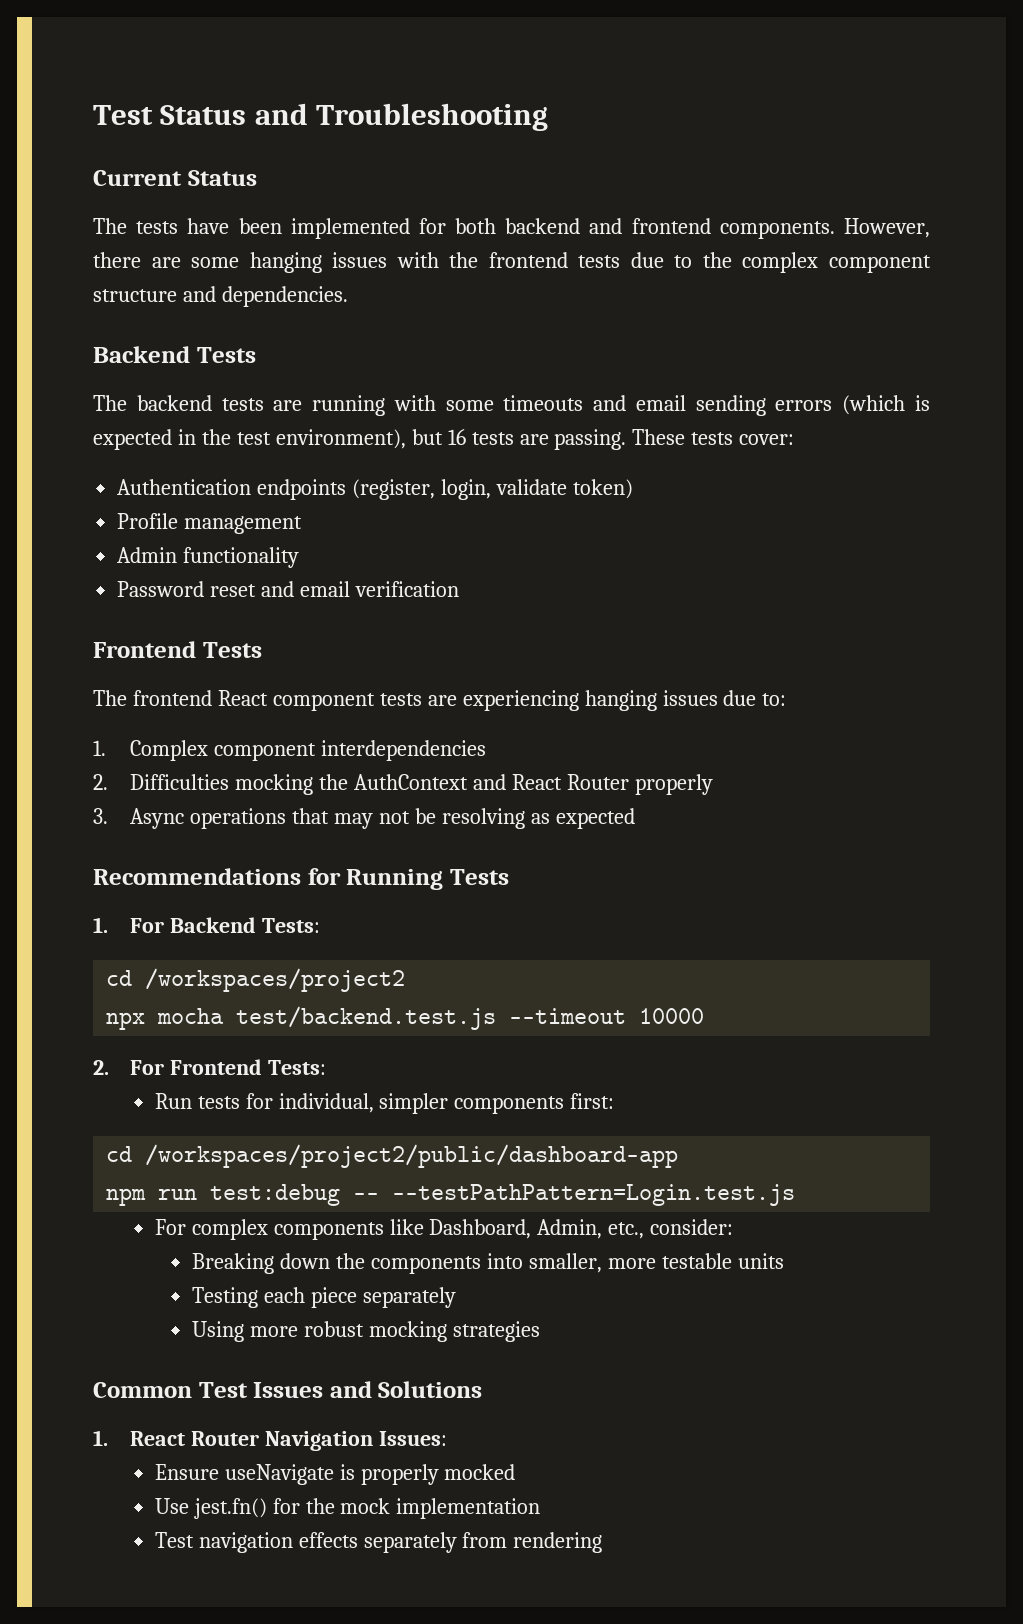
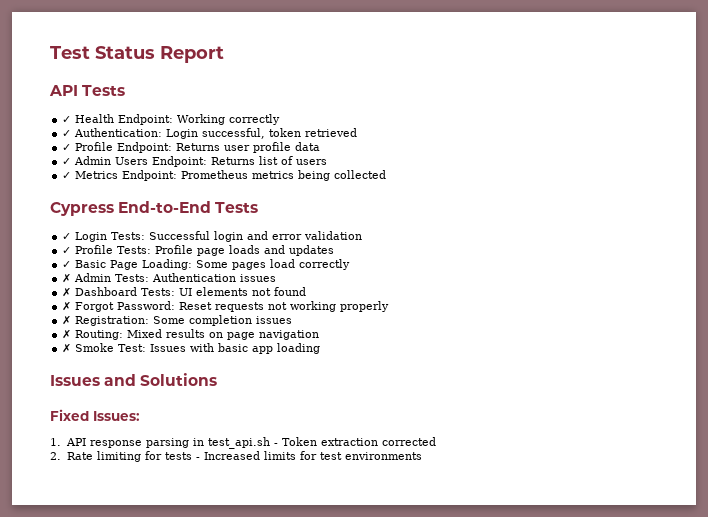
[254,103,549,131] [93,170,257,186] [93,218,931,239] [93,252,932,273] [93,286,348,307] [93,346,256,363] [93,395,930,416] [93,429,795,450] [117,479,633,500] [117,513,303,534] [117,547,300,568] [117,581,459,597] [93,641,262,658] [93,690,787,711] [93,740,487,761] [93,774,714,795] [93,808,636,829] [93,868,509,890] [93,917,321,933] [106,968,406,992] [106,1006,705,1030] [93,1059,327,1075] [154,1093,615,1114] [106,1144,679,1168] [106,1184,796,1206] [154,1219,734,1240] [192,1253,784,1274] [192,1287,456,1308] [192,1321,540,1342] [93,1381,483,1398] [93,1430,448,1451] [154,1464,516,1485] [154,1498,541,1519] [154,1532,603,1553] and Troubleshooting // Current Status // The tests have been implemented for both backend and frontend components. However, there are some hanging issues with the frontend tests due to the complex component structure and dependencies. // Backend Tests // The backend tests are running with some timeouts and email sending errors (which is expected in the test environment), but 16 tests are passing. These tests cover: // Authentication endpoints (register, login, validate token) // Profile management // Admin functionality // Password reset and email verification // Frontend Tests // The frontend React component tests are experiencing hanging issues due to: // 1. Complex component interdependencies // 2. Difficulties mocking the AuthContext and React Router properly // 3. Async operations that may not be resolving as expected // Recommendations for Running Tests // 1. For Backend Tests: // cd /workspaces/project2 // npx mocha test/backend.test.js --timeout 10000 // 2. For Frontend Tests: // Run tests for individual, simpler components first: // cd /workspaces/project2/public/dashboard-app // npm run test:debug -- --testPathPattern=Login.test.js // For complex components like Dashboard, Admin, etc., consider: // Breaking down the components into smaller, more testable units // Testing each piece separately // Using more robust mocking strategies // Common Test Issues and Solutions // 1. React Router Navigation Issues: // Ensure useNavigate is properly mocked // Use jest.fn() for the mock implementation // Test navigation effects separately from rendering -> [160,46,224,63] [49,85,126,96] [62,114,281,125] [62,128,358,139] [62,142,321,153] [62,156,328,167] [62,170,387,181] [50,201,259,216] [62,231,363,242] [62,245,335,256] [62,259,351,270] [62,273,277,283] [62,287,307,297] [62,301,390,312] [62,315,293,326] [62,329,320,340] [62,343,321,354] [50,373,218,386] [50,409,140,421] [50,437,436,449] [50,451,422,462] Report // API Tests // ✓ Health Endpoint: Working correctly // ✓ Authentication: Login successful, token retrieved // ✓ Profile Endpoint: Returns user profile data // ✓ Admin Users Endpoint: Returns list of users // ✓ Metrics Endpoint: Prometheus metrics being collected // Cypress End-to-End Tests // ✓ Login Tests: Successful login and error validation // ✓ Profile Tests: Profile page loads and updates // ✓ Basic Page Loading: Some pages load correctly // ✗ Admin Tests: Authentication issues // ✗ Dashboard Tests: UI elements not found // ✗ Forgot Password: Reset requests not working properly // ✗ Registration: Some completion issues // ✗ Routing: Mixed results on page navigation // ✗ Smoke Test: Issues with basic app loading // Issues and Solutions // Fixed Issues: // 1. API response parsing in test_api.sh - Token extraction corrected // 2. Rate limiting for tests - Increased limits for test environments

